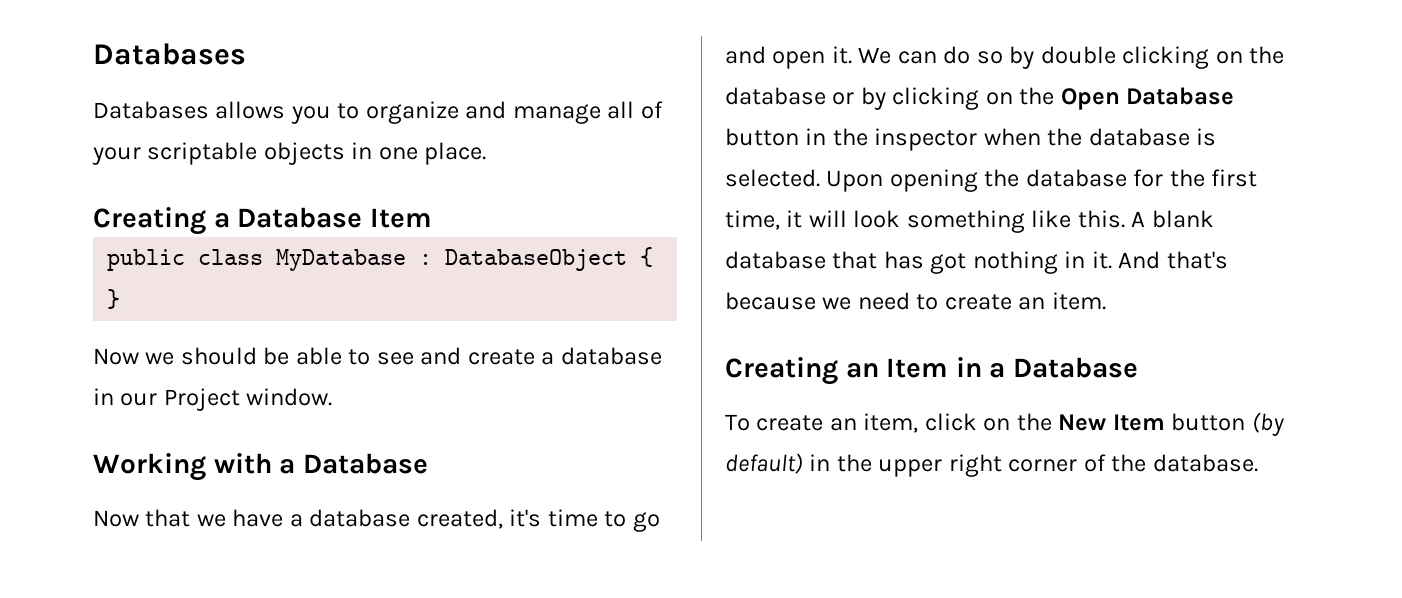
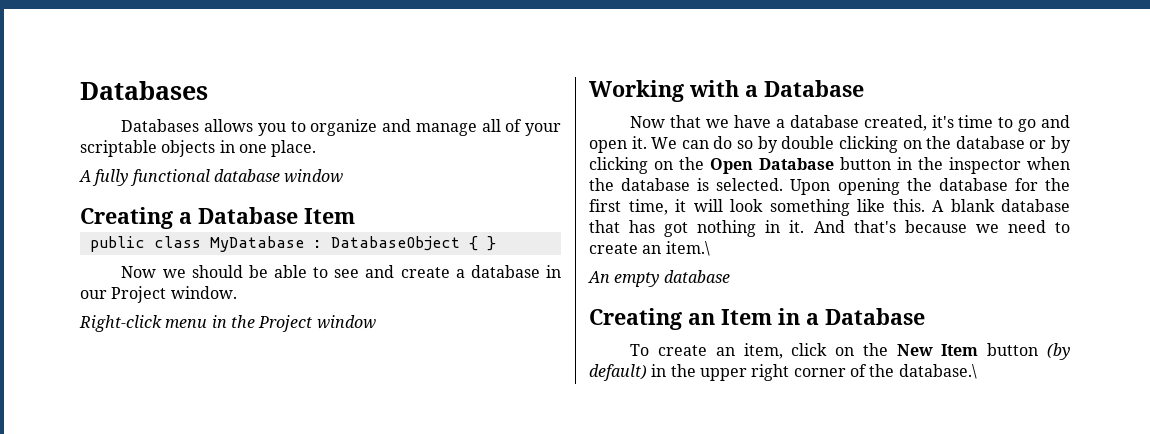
(487, 153) none -> [79,169,344,186] // A fully functional database window
(333, 397) none -> [79,315,376,332] // Right-click menu in the Project window
[1051,292,1106,310] item. -> [665,241,710,256] [588,270,730,287] item.\ // An empty database
[1152,454,1258,472] database. -> [898,364,977,379] database.\

